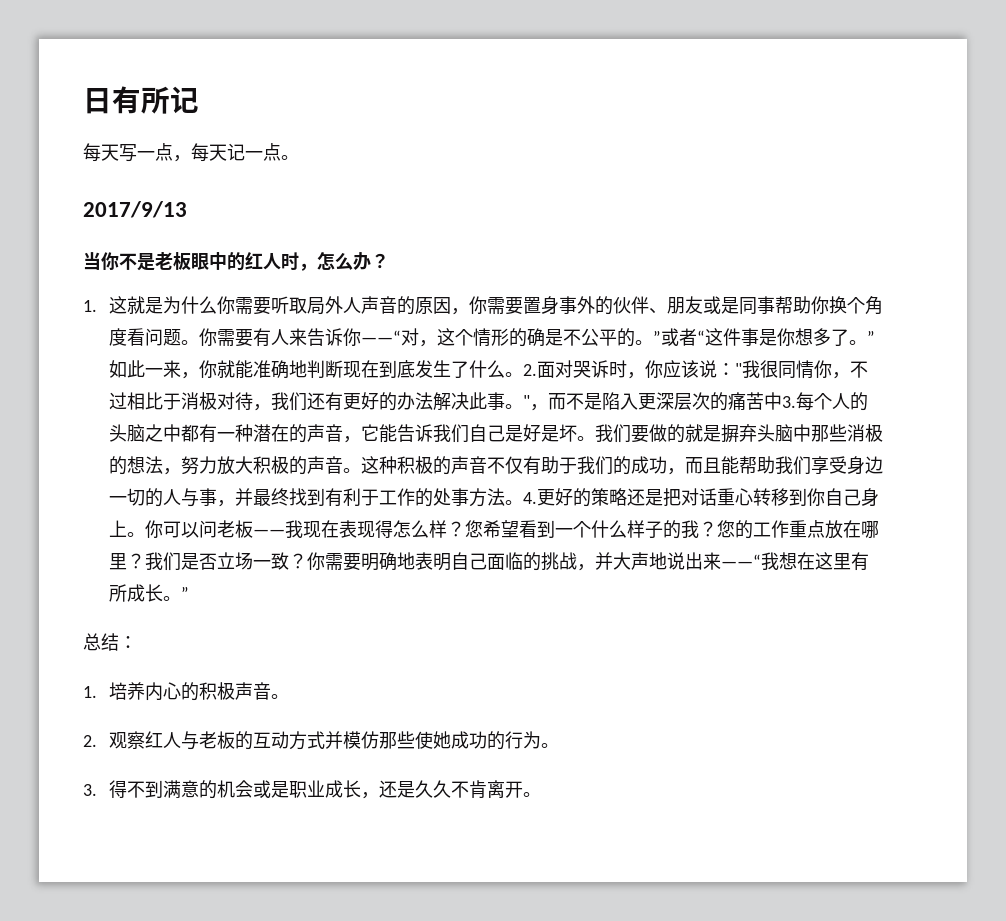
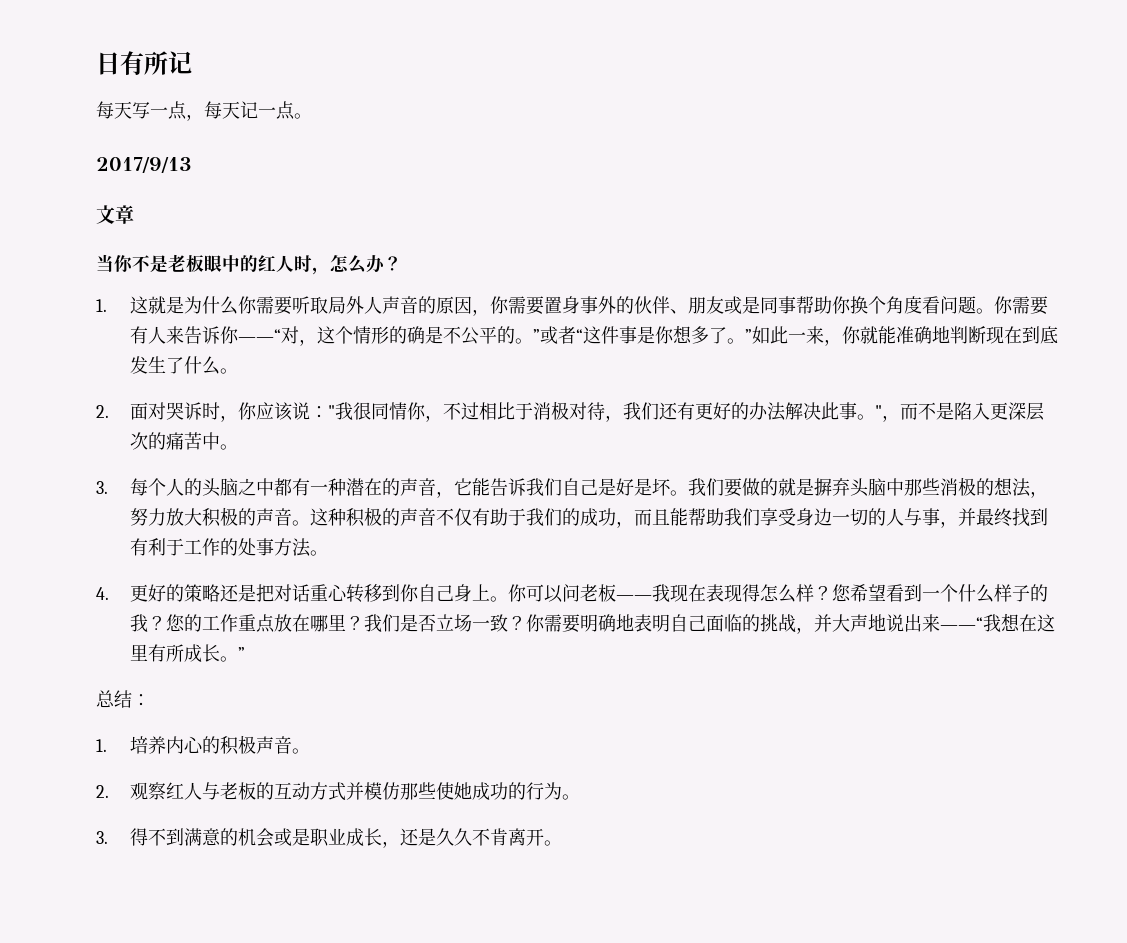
(187, 209) none -> [96,205,134,224] // 文章
(523, 374) none -> (238, 371) //
(782, 401) none -> [219,444,238,450] 。 //
(523, 502) none -> (328, 553) //

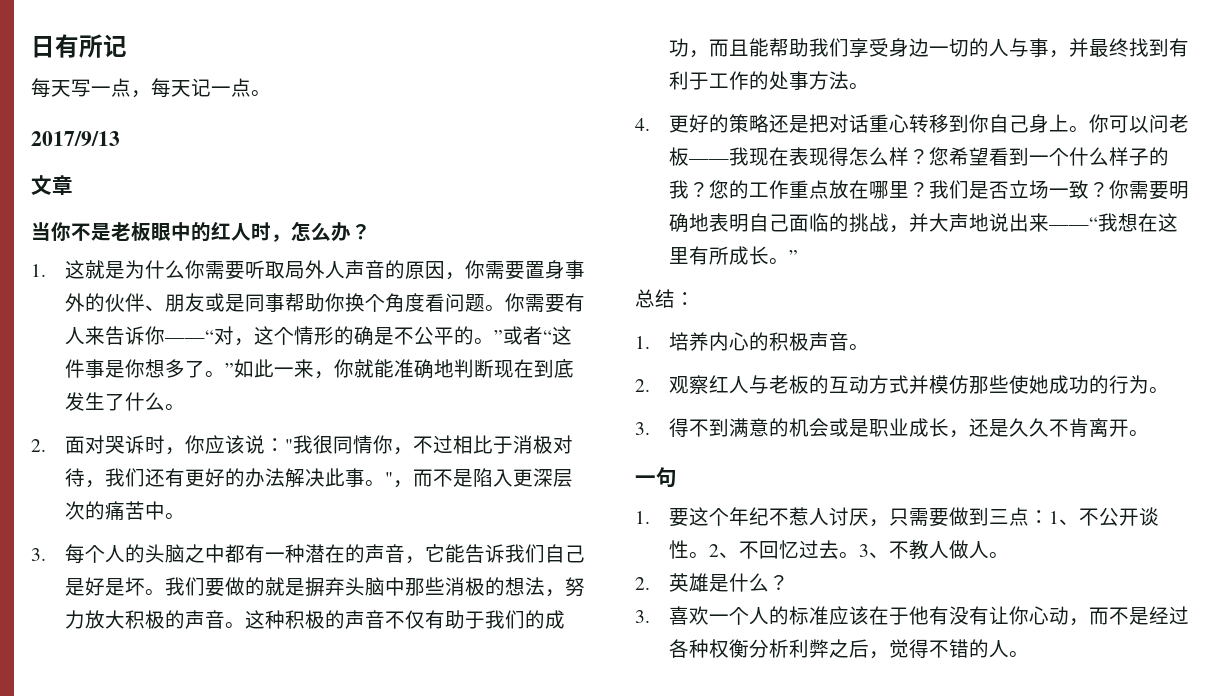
(562, 843) none -> [635,467,677,488] [635,507,1159,527] [668,540,1009,560] [635,573,789,592] [635,606,1189,626] [668,639,1029,659] // 一句 // 1.要这个年纪不惹人讨厌，只需要做到三点：1、不公开谈性。2、不回忆过去。3、不教人做人。 // 2.英雄是什么？ // 3.喜欢一个人的标准应该在于他有没有让你心动，而不是经过各种权衡分析利弊之后，觉得不错的人。

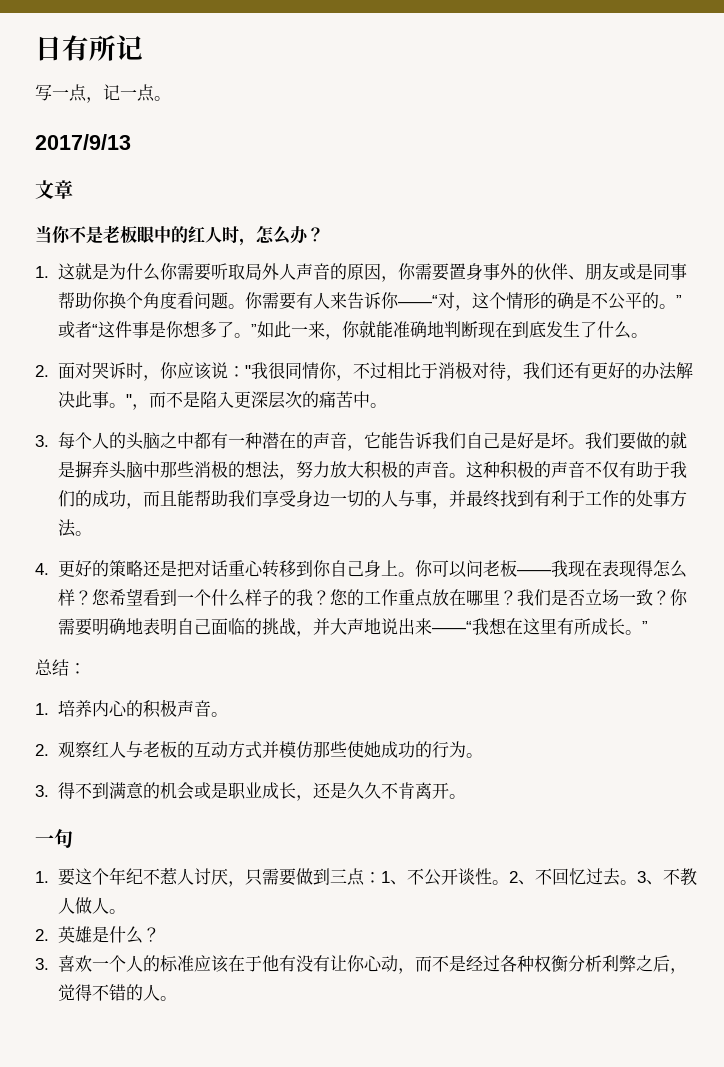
[31,78,71,98] 每天 -> (143, 47) none
[151,78,191,98] 每天 -> (103, 100) none

